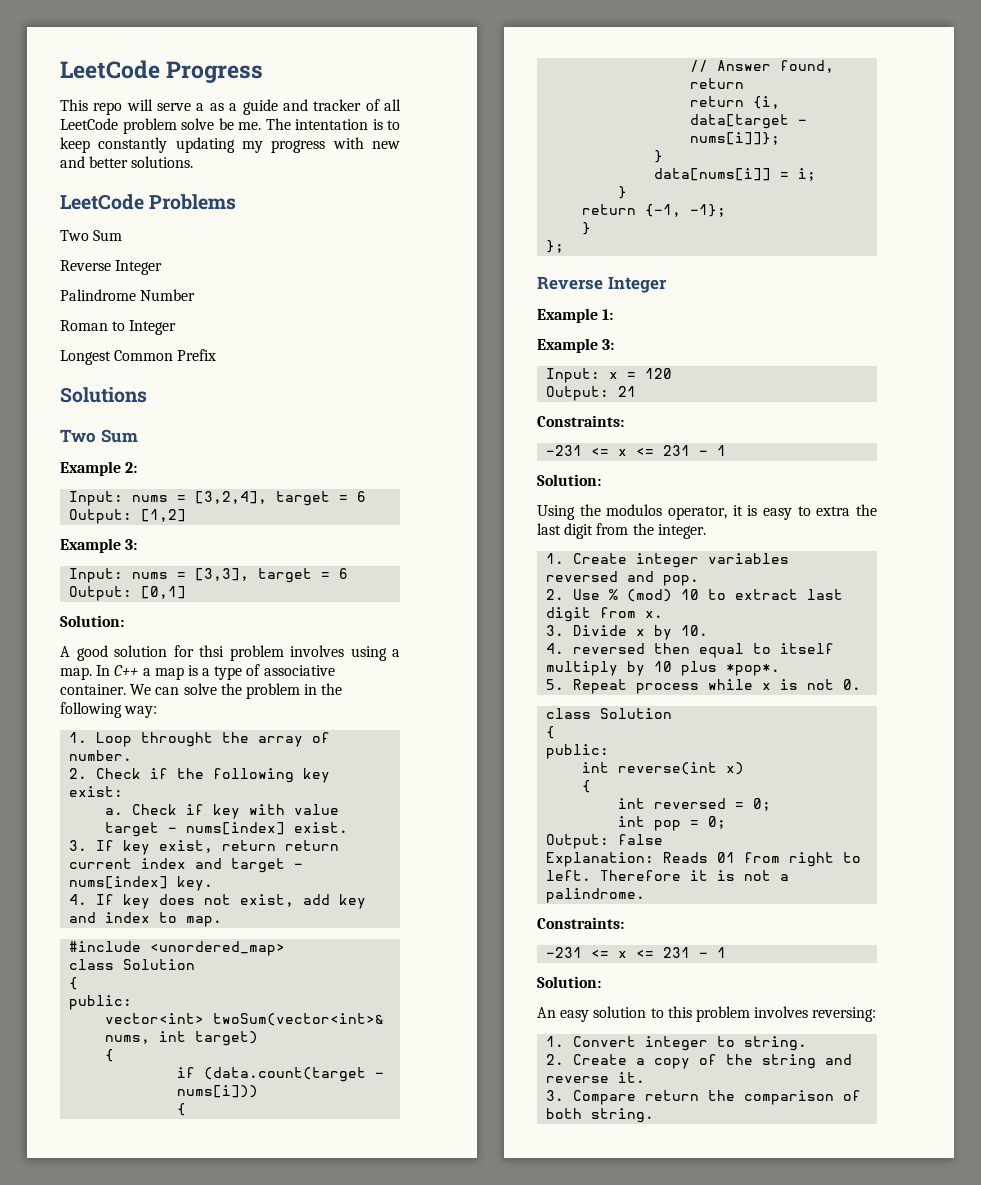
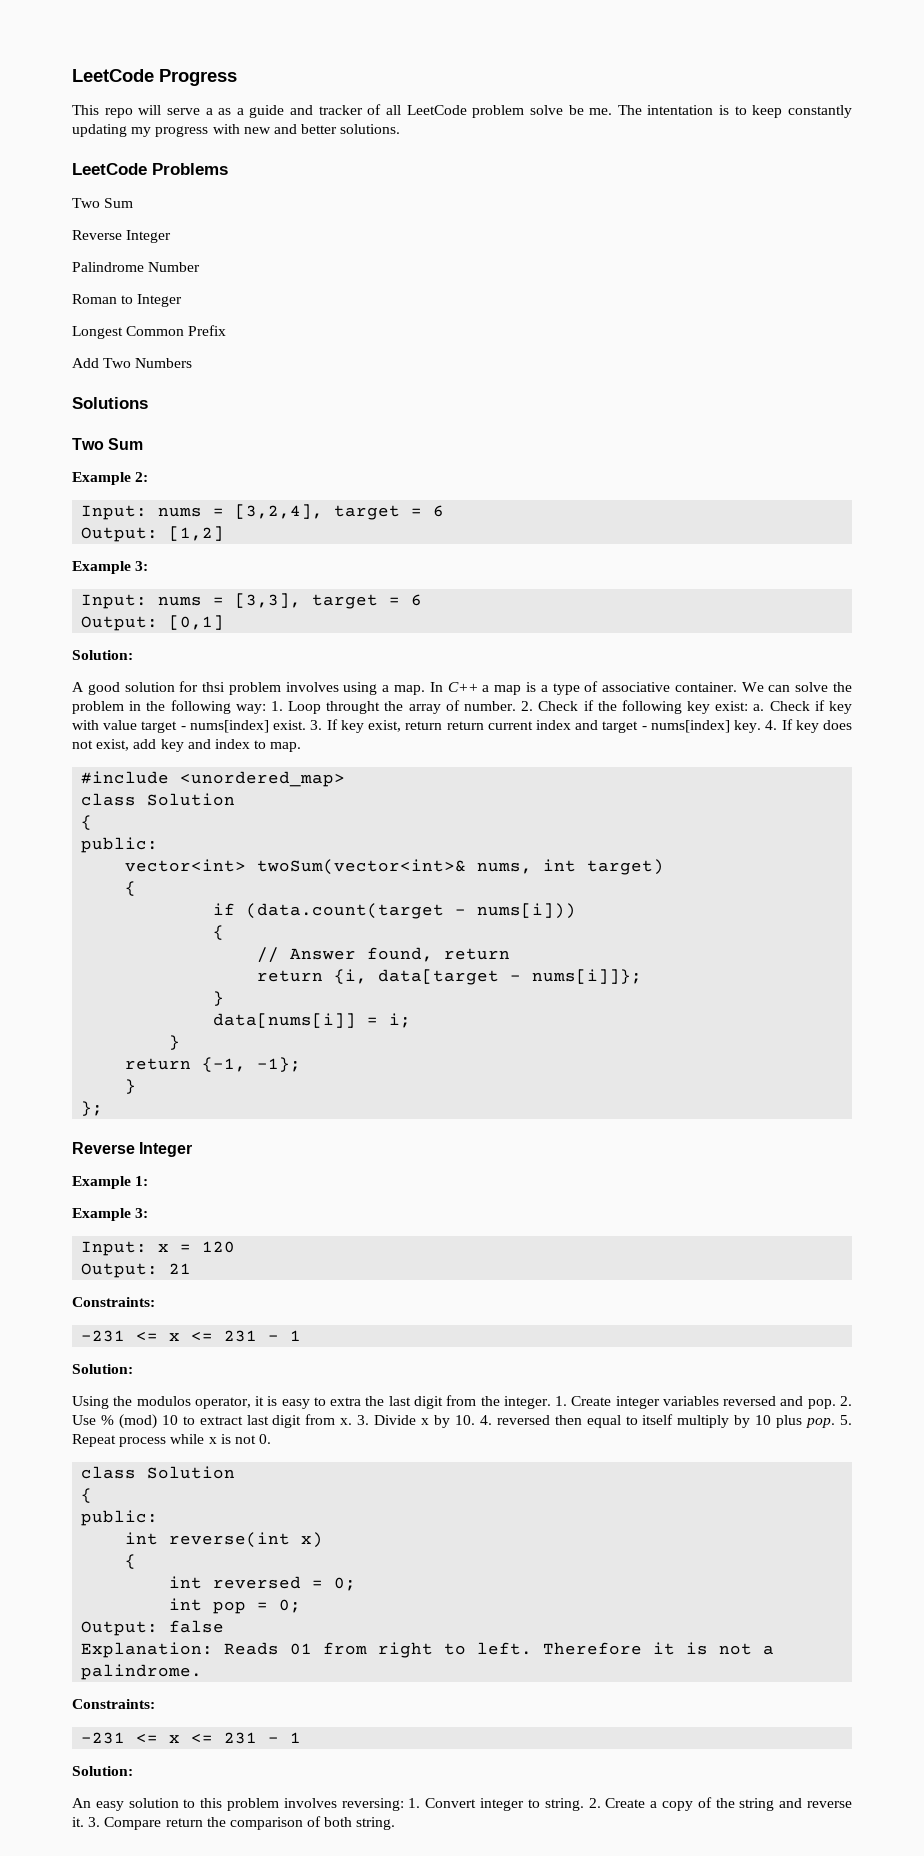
(217, 355) none -> [72,358,193,368] // Add Two Numbers
(158, 712) // -> (266, 709) none
(133, 755) // -> (516, 706) none
(124, 791) // -> (749, 706) none
(349, 827) // -> (307, 725) none
(214, 883) // -> (762, 726) none
(706, 531) // -> (551, 1402) none
(700, 580) // -> (836, 1404) none
(664, 614) // -> (353, 1421) none
(709, 630) // -> (475, 1420) none
[726,663,781,676] *pop*. // -> [806,1418,836,1428] pop.
(877, 1014) // -> (404, 1804) none
(808, 1043) // -> (584, 1804) none
(646, 1077) // -> (84, 1822) none

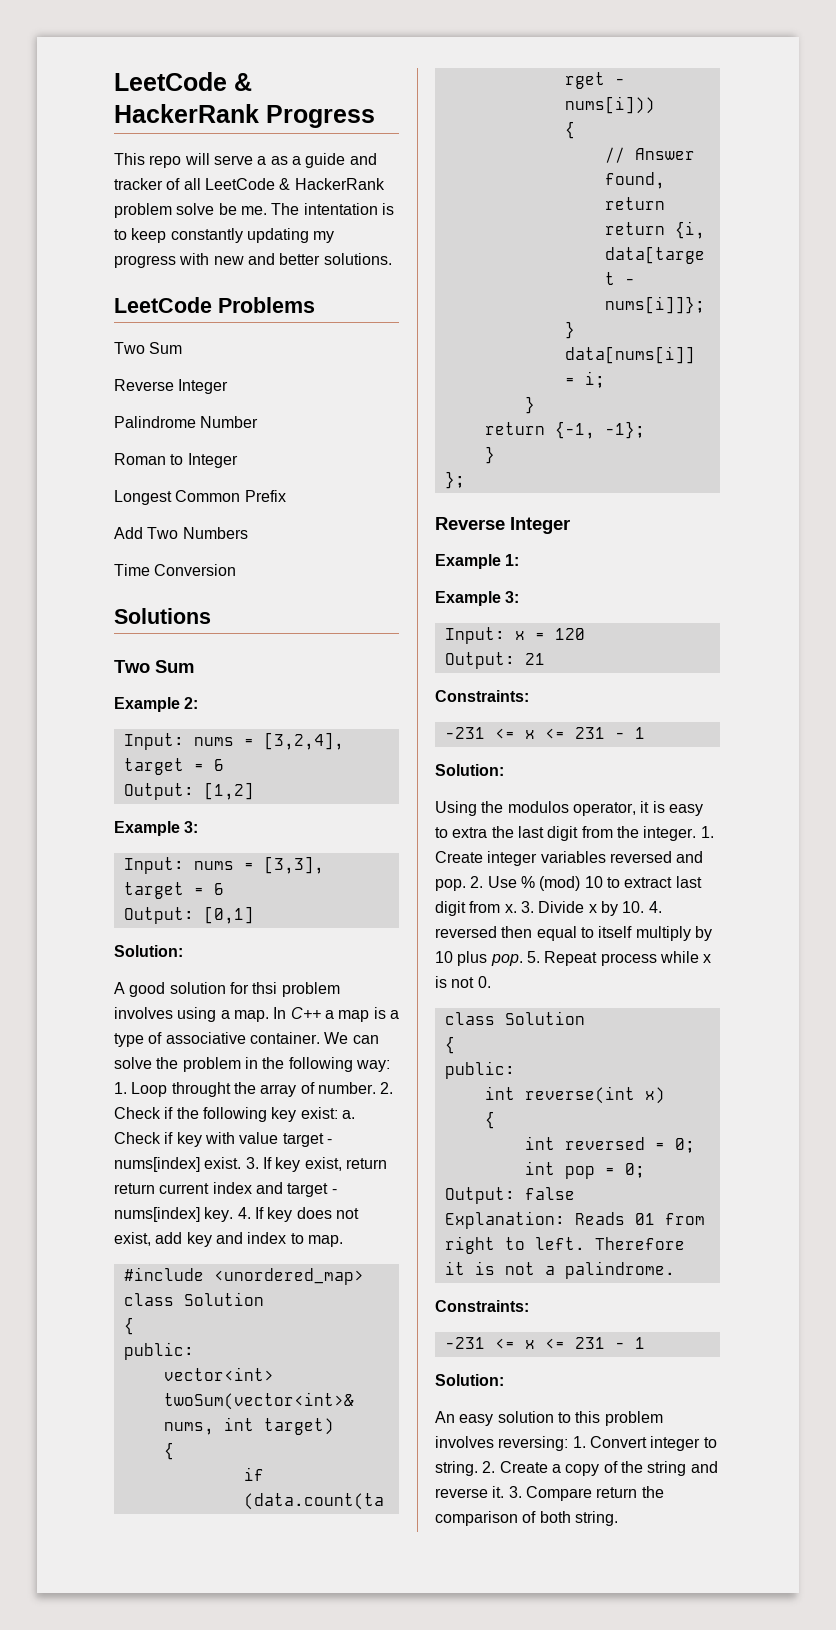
[72,69,154,82] LeetCode -> [114,72,252,91] [114,104,259,123] LeetCode & HackerRank
(467, 110) none -> [279,178,385,190] & HackerRank
(193, 363) none -> [114,564,237,576] // Time Conversion

